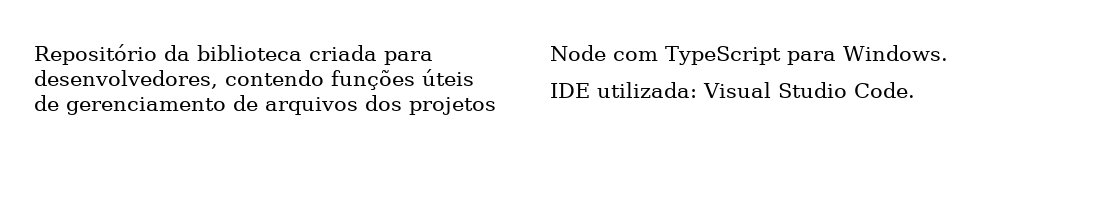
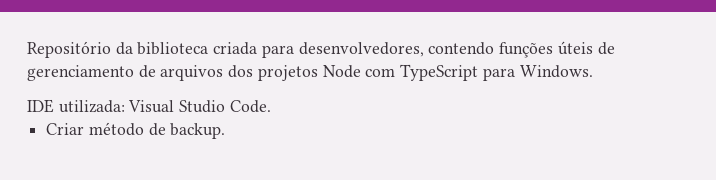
(915, 90) none -> [46,122,226,139] // Criar método de backup.

